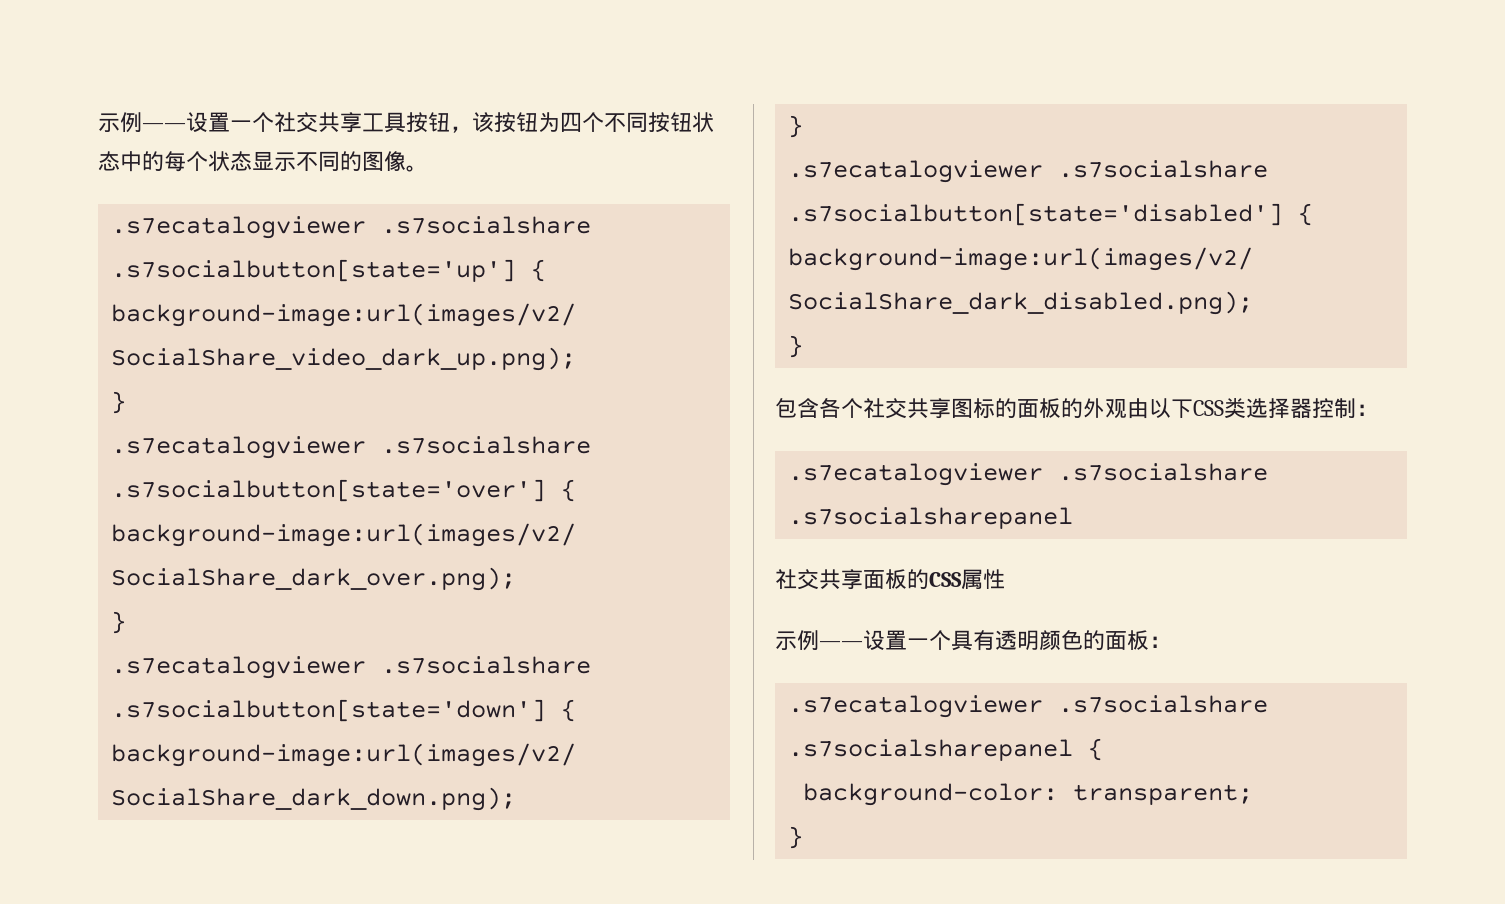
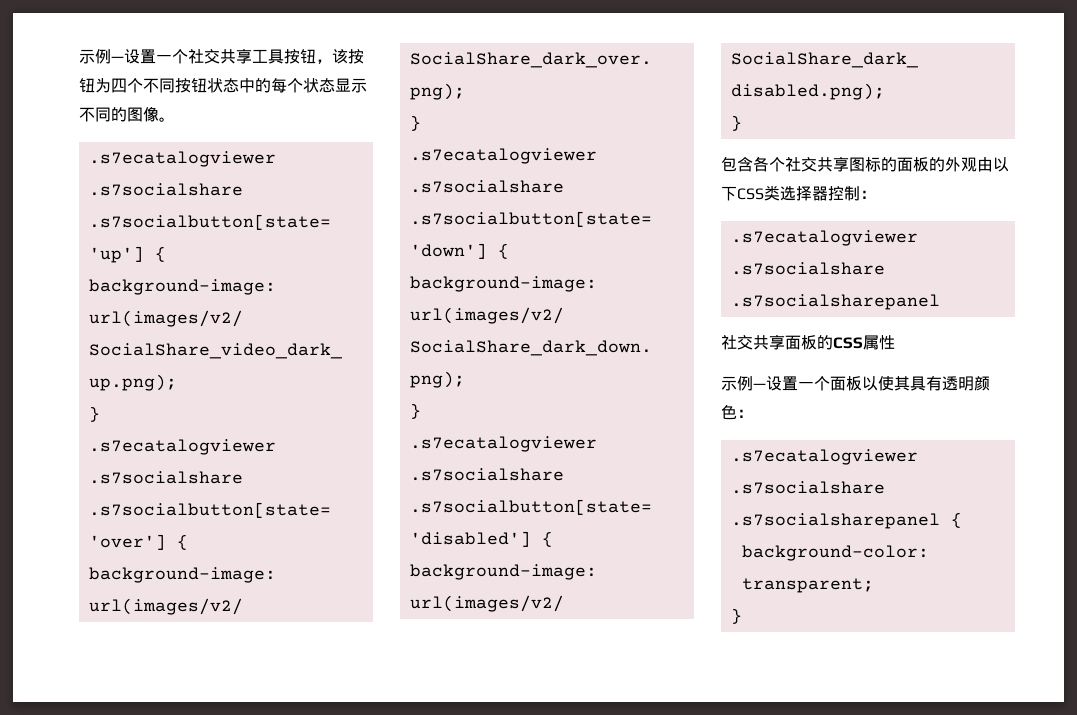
[98,112,186,133] 示例—— -> [79,49,124,64] 示例—
[819,630,951,650] ——设置一个 -> [753,376,910,391] —设置一个面板以使其
[1083,630,1149,650] 的面板 -> (737, 412) none

